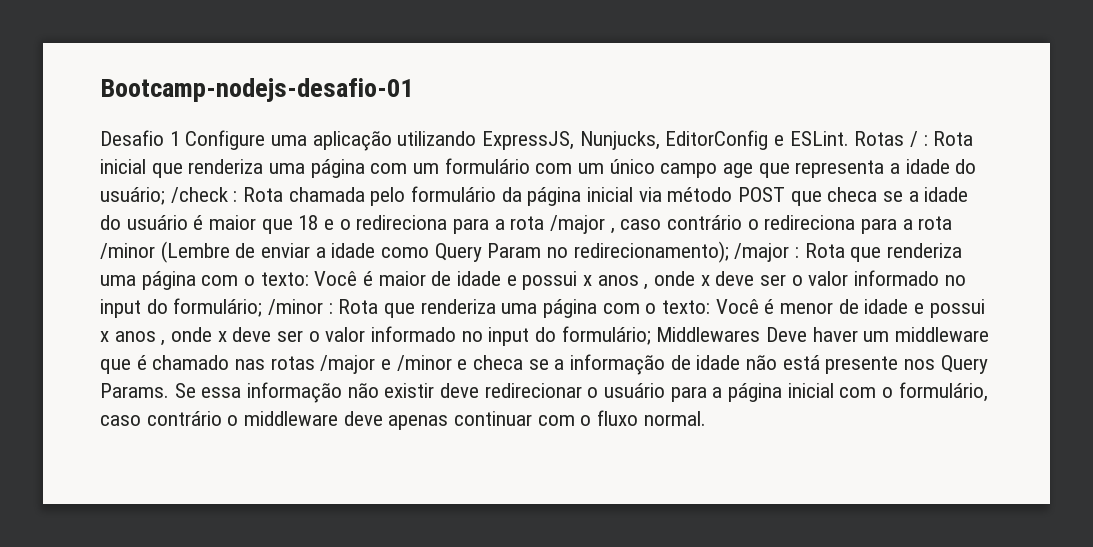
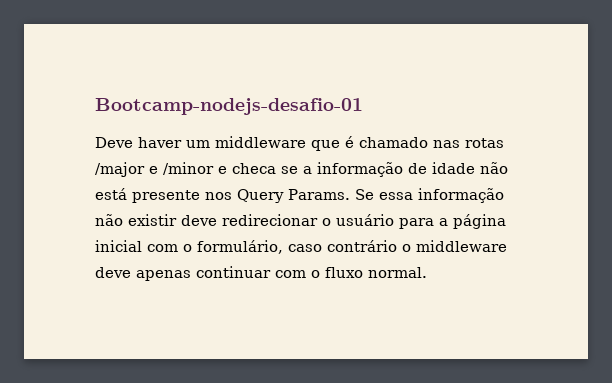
[100,130,974,151] [100,158,977,178] [100,186,969,206] [100,215,953,234] [100,241,963,263] [100,270,966,290] [100,298,985,318] [100,326,761,346] Desafio 1 Configure uma aplicação utilizando ExpressJS, Nunjucks, EditorConfig e ESLint. Rotas / : Rota inicial que renderiza uma página com um formulário com um único campo age que representa a idade do usuário; /check : Rota chamada pelo formulário da página inicial via método POST que checa se a idade do usuário é maior que 18 e o redireciona para a rota /major , caso contrário o redireciona para a rota /minor (Lembre de enviar a idade como Query Param no redirecionamento); /major : Rota que renderiza uma página com o texto: Você é maior de idade e possui x anos , onde x deve ser o valor informado no input do formulário; /minor : Rota que renderiza uma página com o texto: Você é menor de idade e possui x anos , onde x deve ser o valor informado no input do formulário; Middlewares -> (363, 106) none

